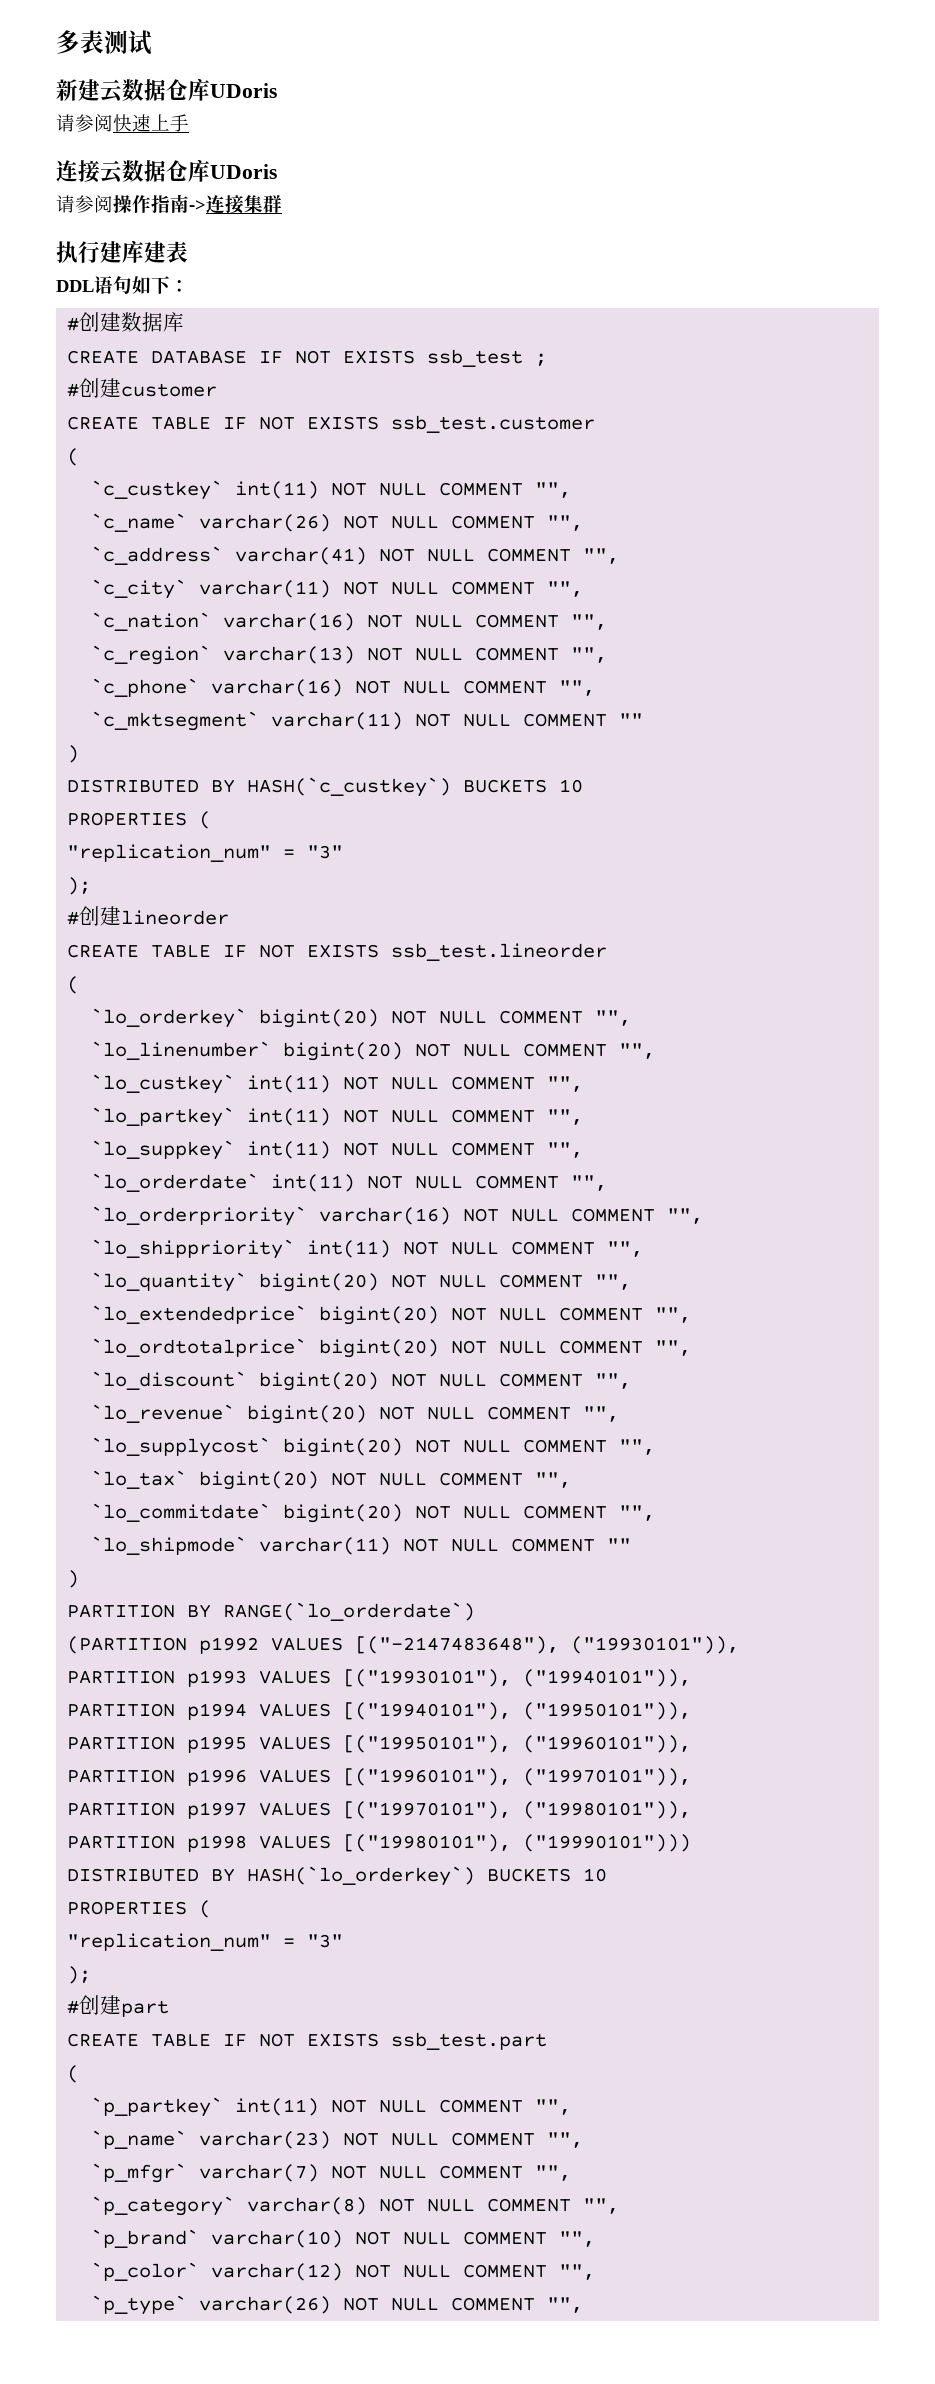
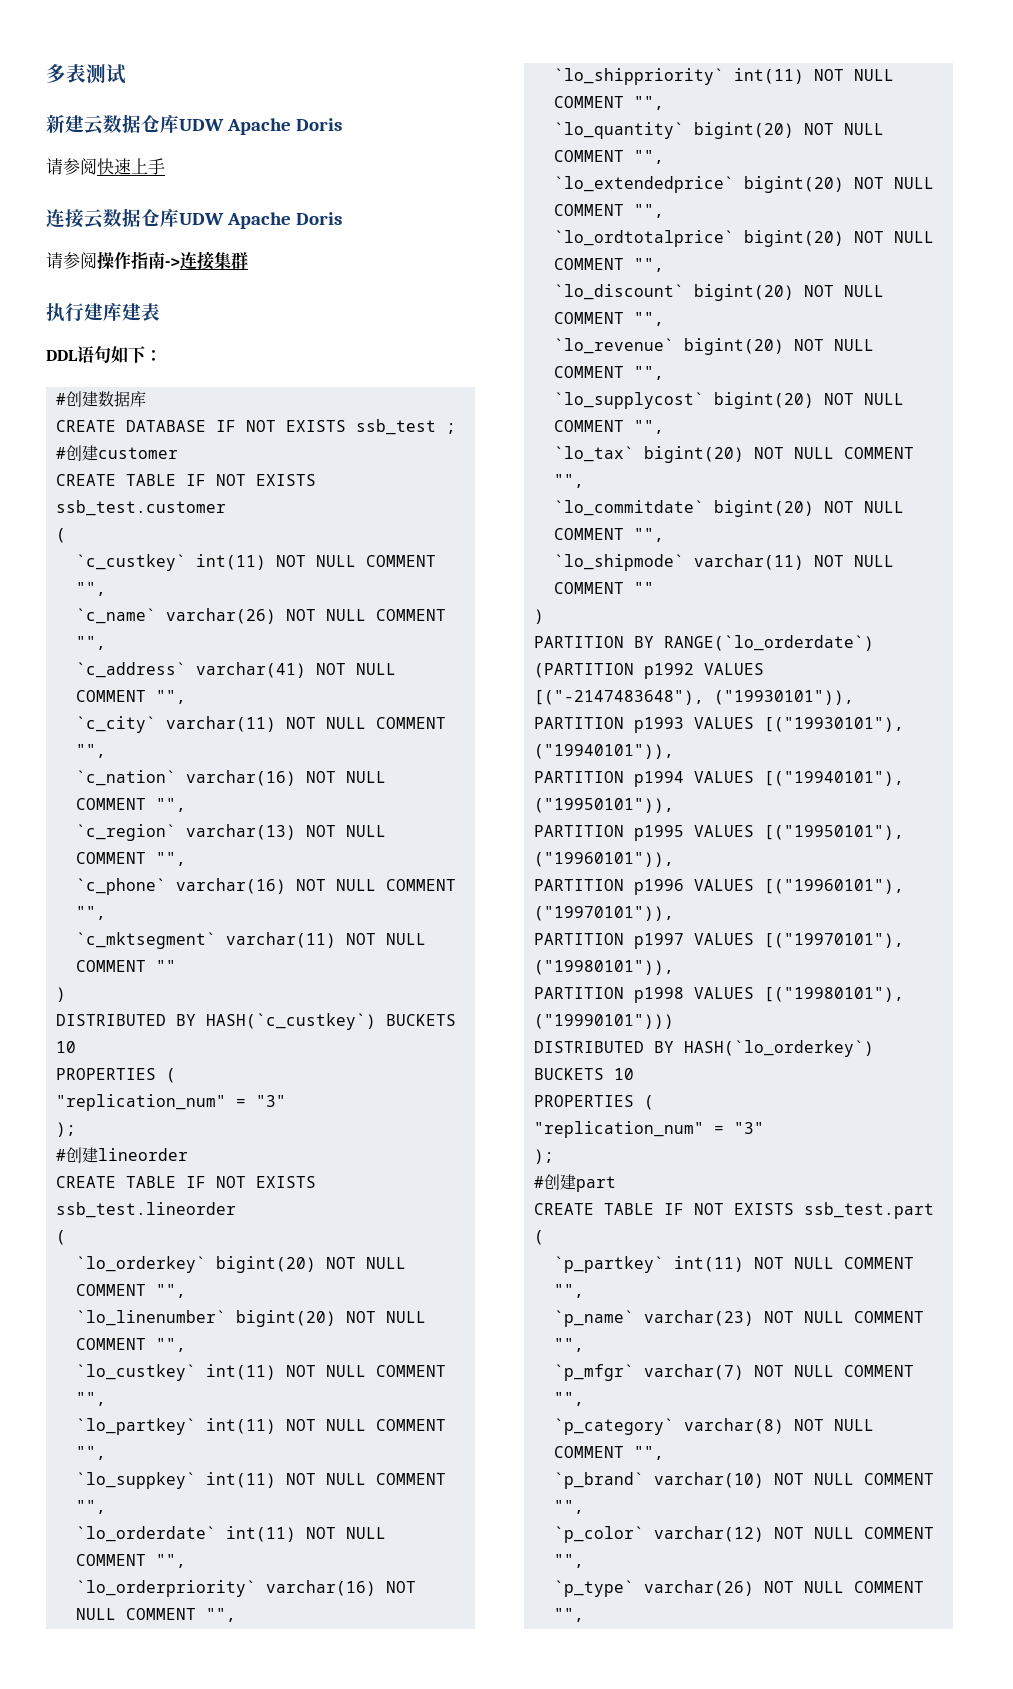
[210,83,277,98] UDoris -> [179,118,342,135] UDW Apache Doris
[210,164,277,179] UDoris -> [179,212,342,229] UDW Apache Doris

